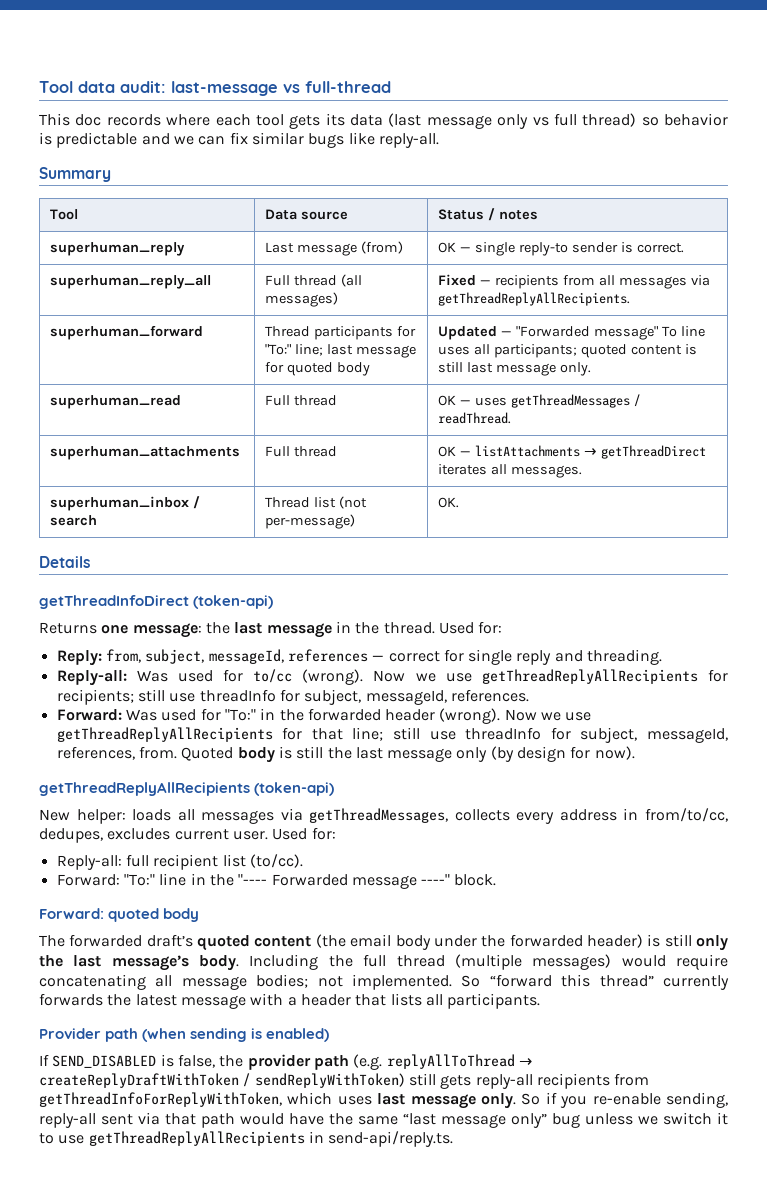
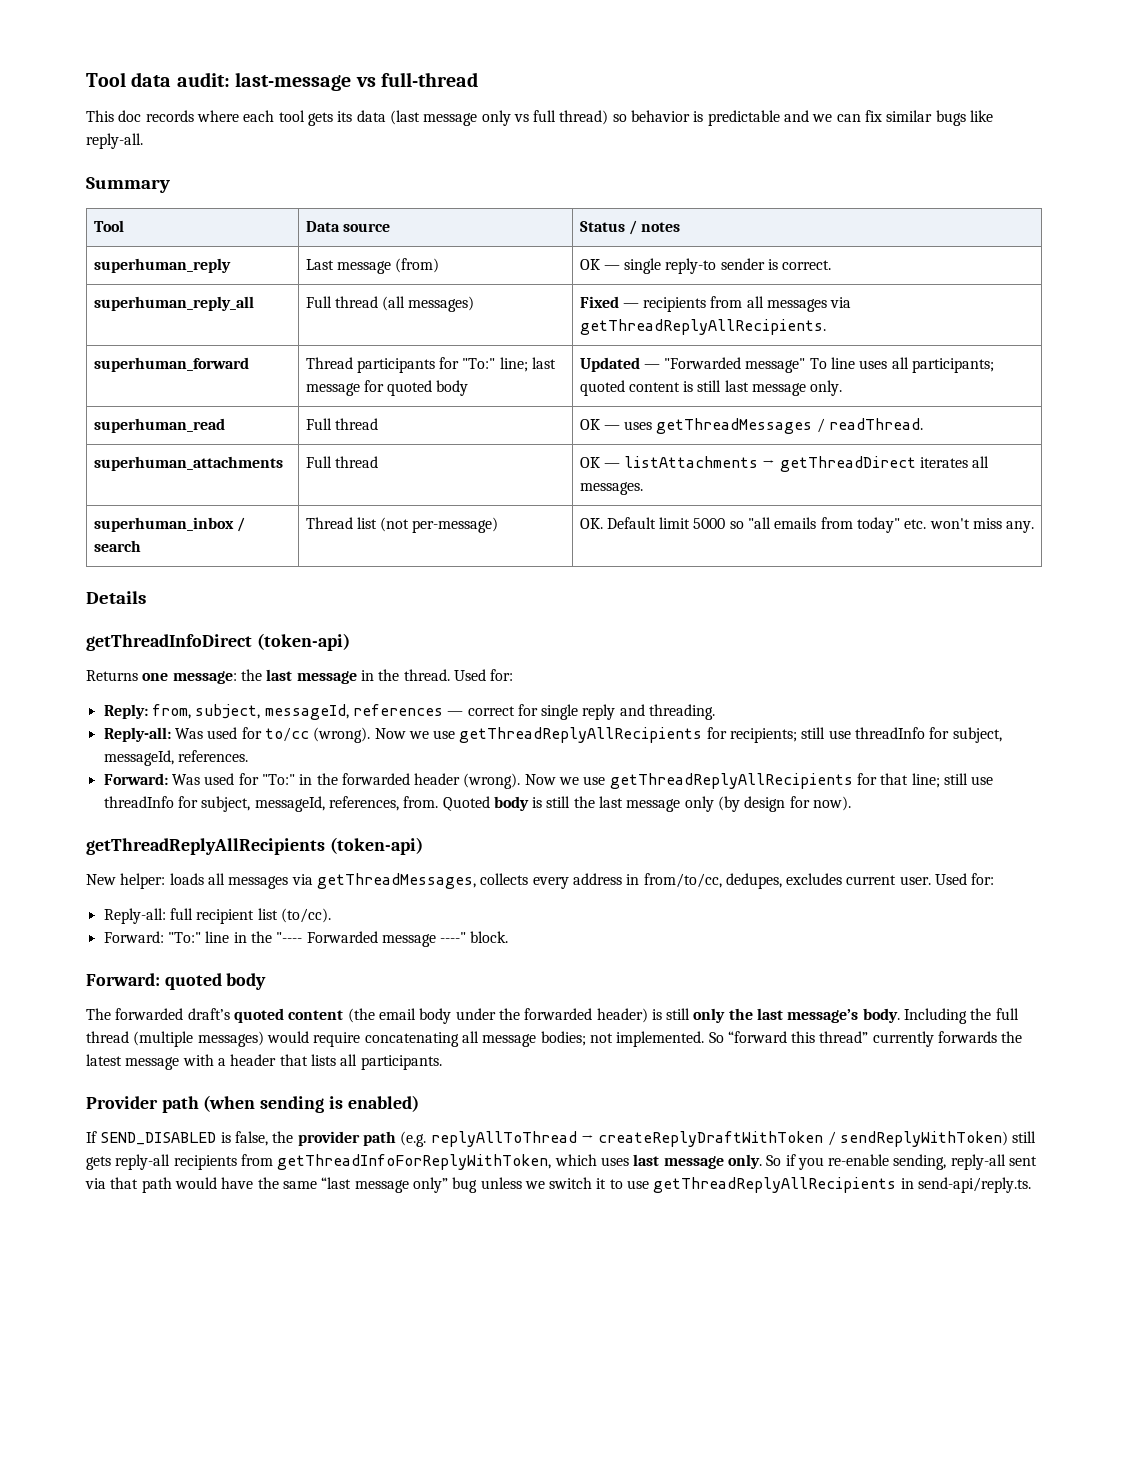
(460, 502) none -> [606,517,1035,533] Default limit 5000 so "all emails from today" etc. won't miss any.

